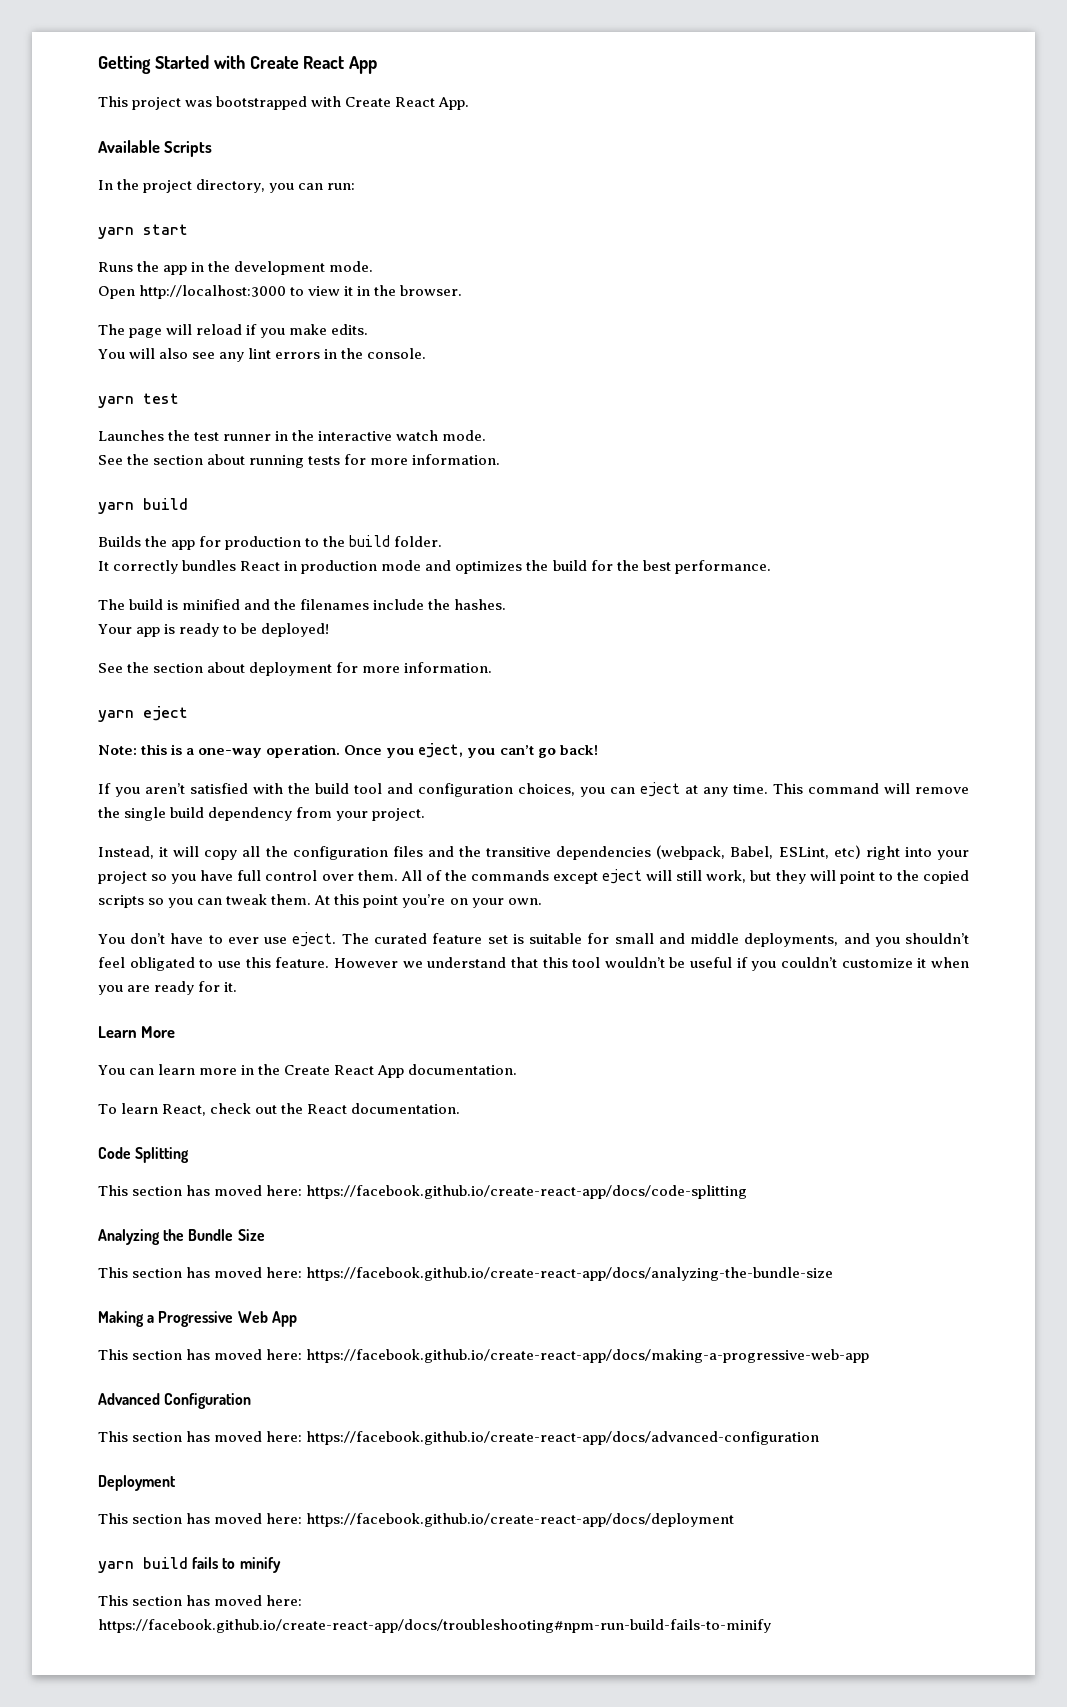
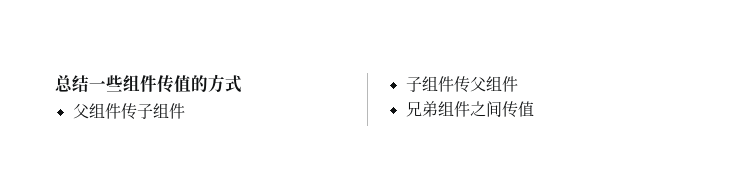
[98,55,378,74] [98,96,470,110] [98,140,213,157] [98,179,356,193] [98,224,188,239] [98,261,374,275] [98,285,463,299] [98,324,369,338] [98,348,427,362] [98,393,179,408] [98,430,487,441] [98,454,501,468] [98,498,188,514] [98,535,443,550] [98,560,771,574] [98,599,507,610] [98,623,330,637] [98,662,493,676] [98,706,188,722] [98,743,598,758] [98,782,969,797] [98,807,426,821] [98,845,969,860] [98,869,969,884] [98,894,542,908] [98,932,970,947] [98,957,969,971] [98,981,238,995] [98,1026,176,1038] [98,1064,518,1078] [98,1103,461,1116] [98,1147,190,1163] [98,1185,748,1199] [98,1229,265,1245] [98,1267,834,1281] [98,1311,297,1327] [98,1349,870,1363] [98,1393,252,1409] [98,1431,820,1445] [98,1475,176,1491] [98,1513,735,1527] [98,1557,281,1573] [98,1595,303,1606] [98,1619,771,1633] Getting Started with Create React App // This project was bootstrapped with Create React App. // Available Scripts // In the project directory, you can run: // yarn start // Runs the app in the development mode. // Open http://localhost:3000 to view it in the browser. // The page will reload if you make edits. // You will also see any lint errors in the console. // yarn test // Launches the test runner in the interactive watch mode. // See the section about running tests for more information. // yarn build // Builds the app for production to the build folder. // It correctly bundles React in production mode and optimizes the build for the best performance. // The build is minified and the filenames include the hashes. // Your app is ready to be deployed! // See the section about deployment for more information. // yarn eject // Note: this is a one-way operation. Once you eject, you can’t go back! // If you aren’t satisfied with the build tool and configuration choices, you can eject at any time. This command will remove the single build dependency from your project. // Instead, it will copy all the configuration files and the transitive dependencies (webpack, Babel, ESLint, etc) right into your project so you have full control over them. All of the commands except eject will still work, but they will point to the copied scripts so you can tweak them. At this point you’re on your own. // You don’t have to ever use eject. The curated feature set is suitable for small and middle deployments, and you shouldn’t feel obligated to use this feature. However we understand that this tool wouldn’t be useful if you couldn’t customize it when you are ready for it. // Learn More // You can learn more in the Create React App documentation. // To learn React, check out the React documentation. // Code Splitting // This section has moved here: https://facebook.github.io/create-react-app/docs/code-splitting // Analyzing the Bundle Size // This section has moved here: https://facebook.github.io/create-react-app/docs/analyzing-the-bundle-size // Making a Progressive Web App // This section has moved here: https://facebook.github.io/create-react-app/docs/making-a-progressive-web-app // Advanced Configuration // This section has moved here: https://facebook.github.io/create-react-app/docs/advanced-configuration // Deployment // This section has moved here: https://facebook.github.io/create-react-app/docs/deployment // yarn build fails to minify // This section has moved here: https://facebook.github.io/create-react-app/docs/troubleshooting#npm-run-build-fails-to-minify -> [55,74,242,93] [72,103,185,120] [405,76,518,93] [405,101,534,118] 总结一些组件传值的方式 // 父组件传子组件 // 子组件传父组件 // 兄弟组件之间传值

